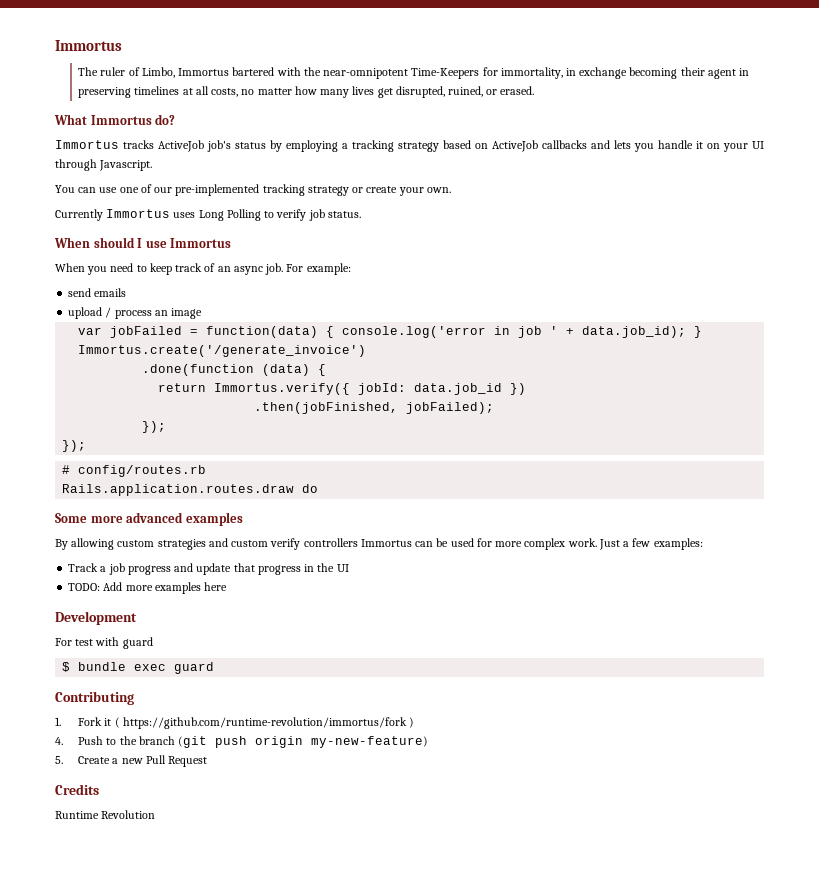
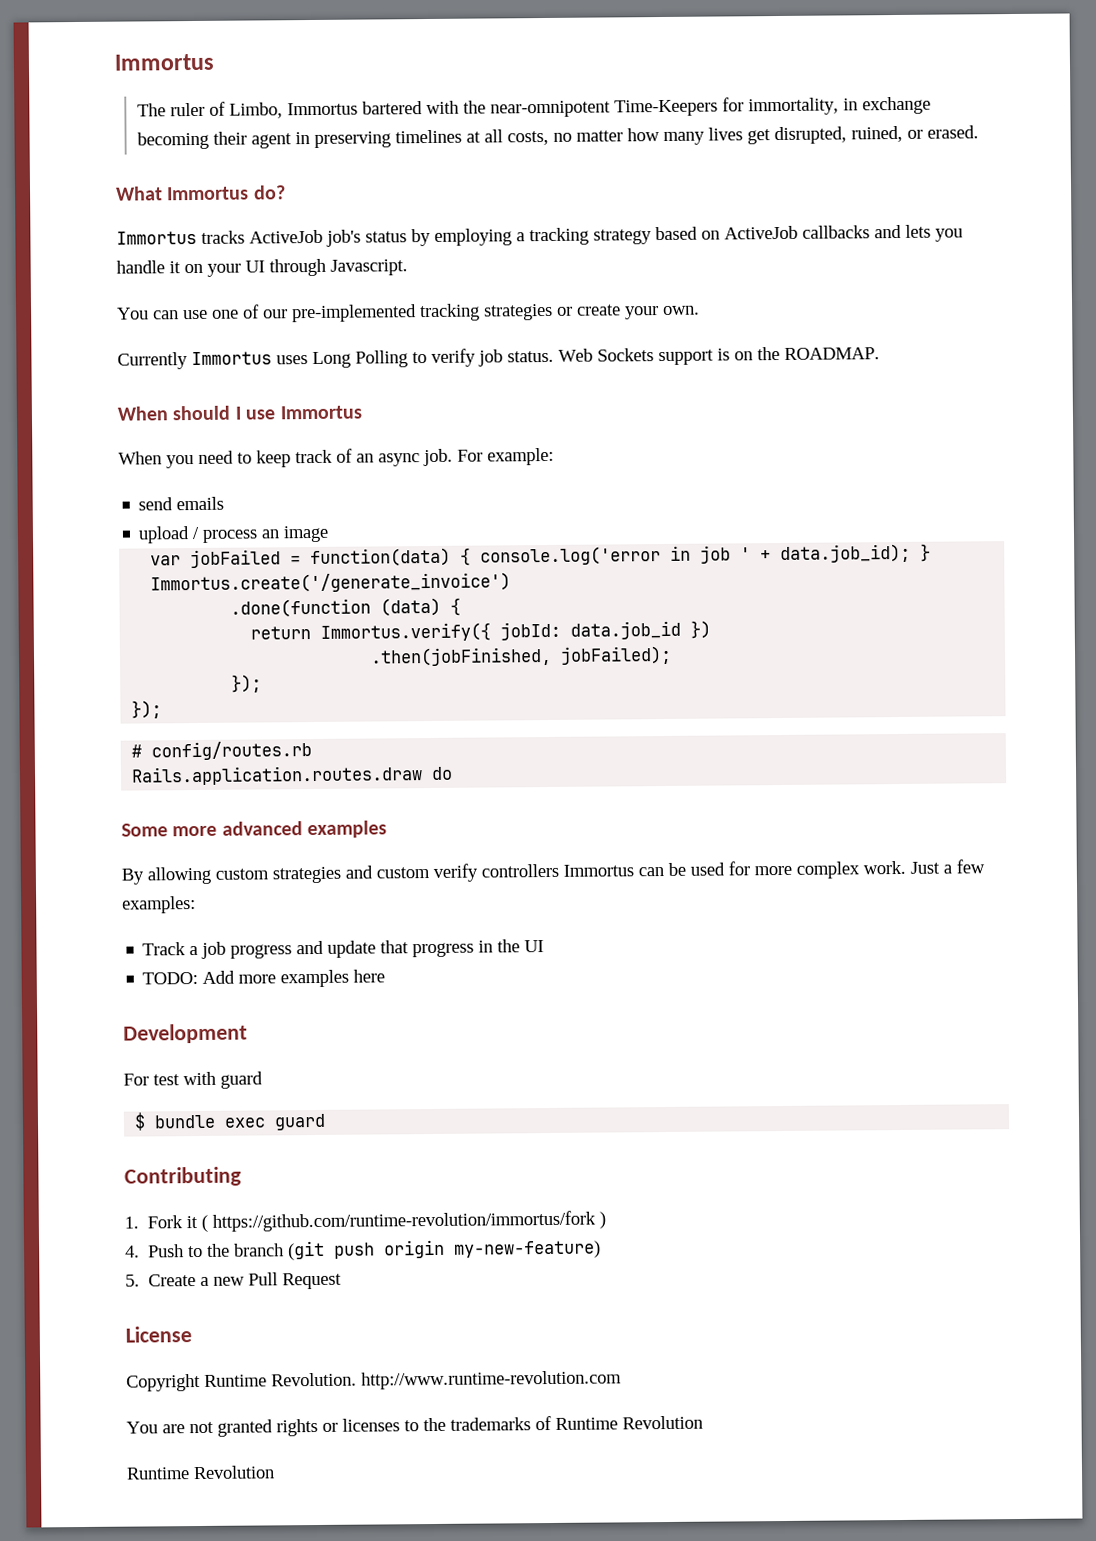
[307,186,349,196] strategy -> [484,303,553,321] strategies
(361, 214) none -> [558,347,880,366] Web Sockets support is on the ROADMAP.
[55,784,99,795] Credits -> [125,1326,192,1343] [126,1370,622,1392] [126,1415,703,1437] License // Copyright Runtime Revolution. http://www.runtime-revolution.com // You are not granted rights or licenses to the trademarks of Runtime Revolution

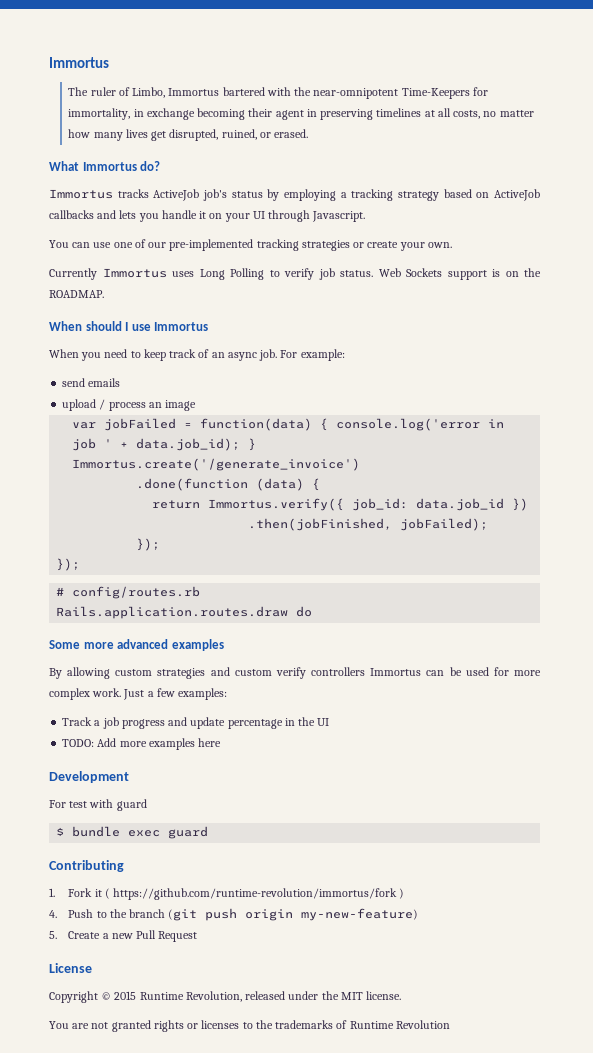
[500,621,562,641] jobId: -> [352,498,409,511] job_id:
[380,940,475,958] that progress -> [227,719,283,729] percentage
[204,1370,622,1390] Runtime Revolution. http://www.runtime-revolution.com -> [101,991,402,1002] © 2015 Runtime Revolution, released under the MIT license.
[126,1465,275,1480] // Runtime Revolution -> (450, 1024) none

